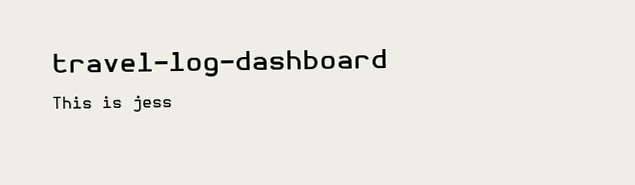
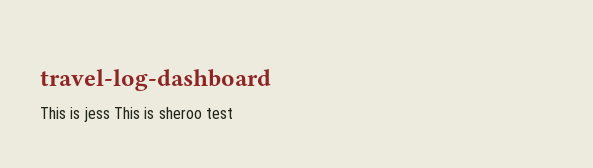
(173, 103) none -> [113,107,233,119] This is sheroo test

